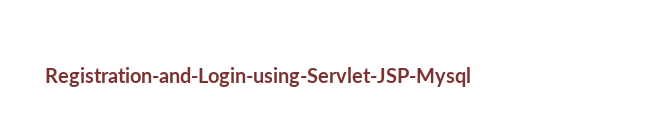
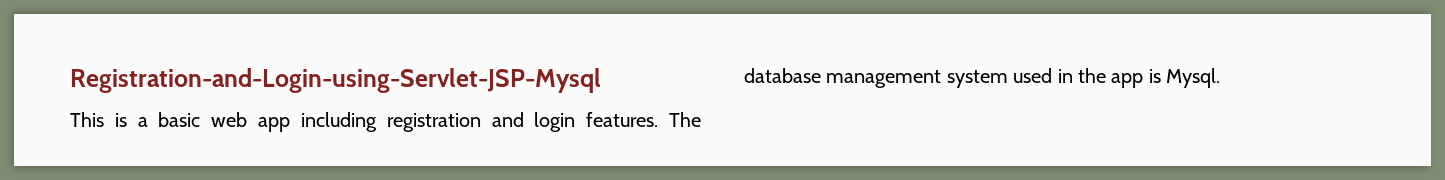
(471, 77) none -> [70,112,701,132] [744,68,1221,88] // This is a basic web app including registration and login features. The database management system used in the app is Mysql.

